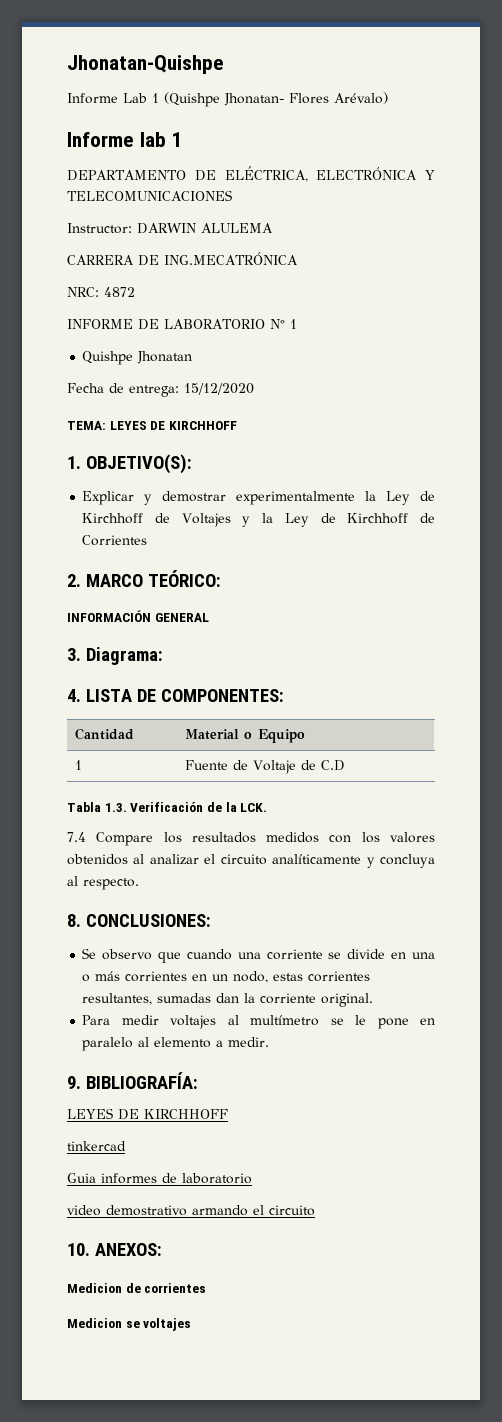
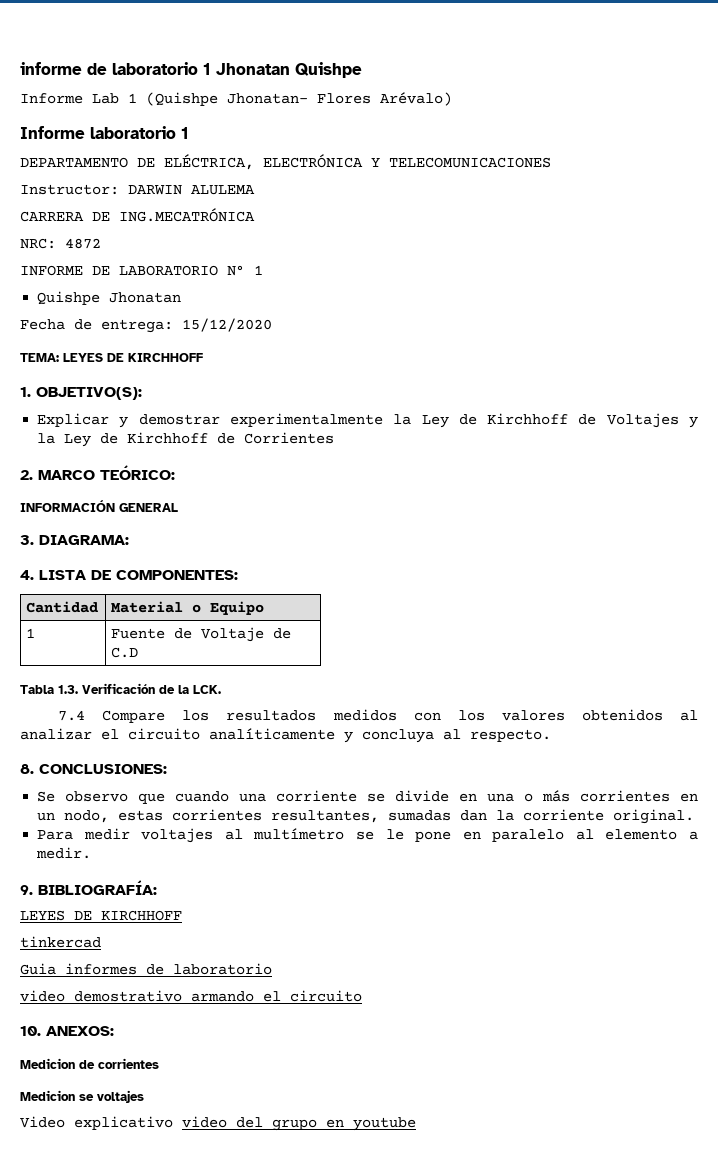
[67,55,224,74] Jhonatan-Quishpe -> [20,62,362,78] informe de laboratorio 1 Jhonatan Quishpe
[139,132,166,147] lab -> [90,126,176,139] laboratorio
[85,647,163,665] Diagrama: -> [39,535,129,545] DIAGRAMA:
(192, 1324) none -> [20,1116,416,1131] // Video explicativo video del grupo en youtube

